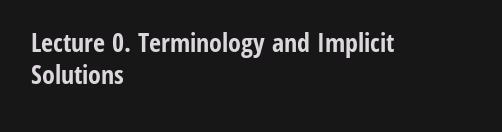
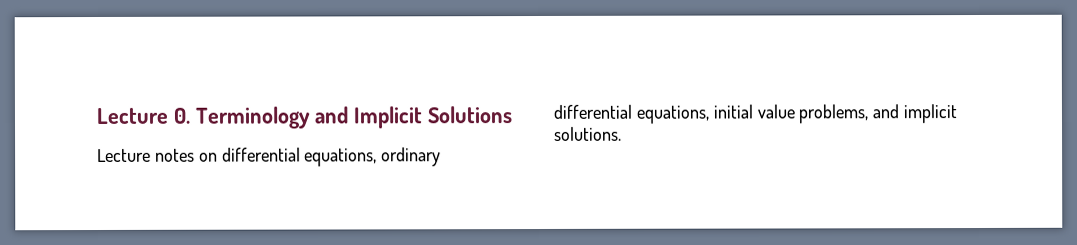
(124, 74) none -> [97,147,442,167] [553,104,959,124] [554,126,622,141] // Lecture notes on differential equations, ordinary differential equations, initial value problems, and implicit solutions.

